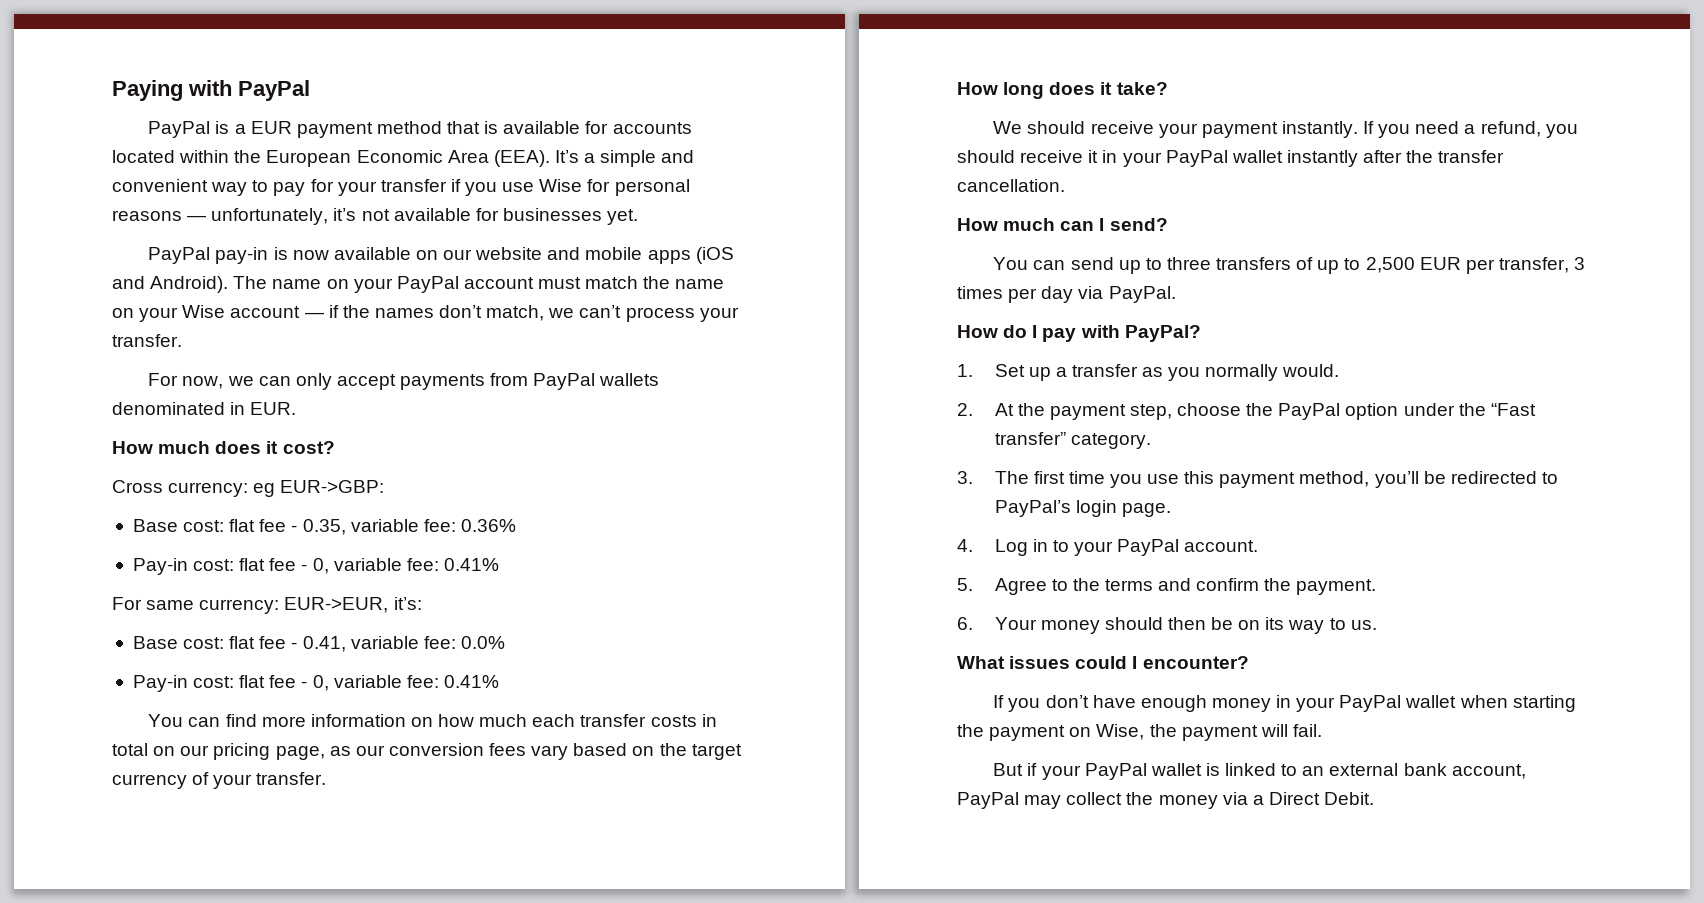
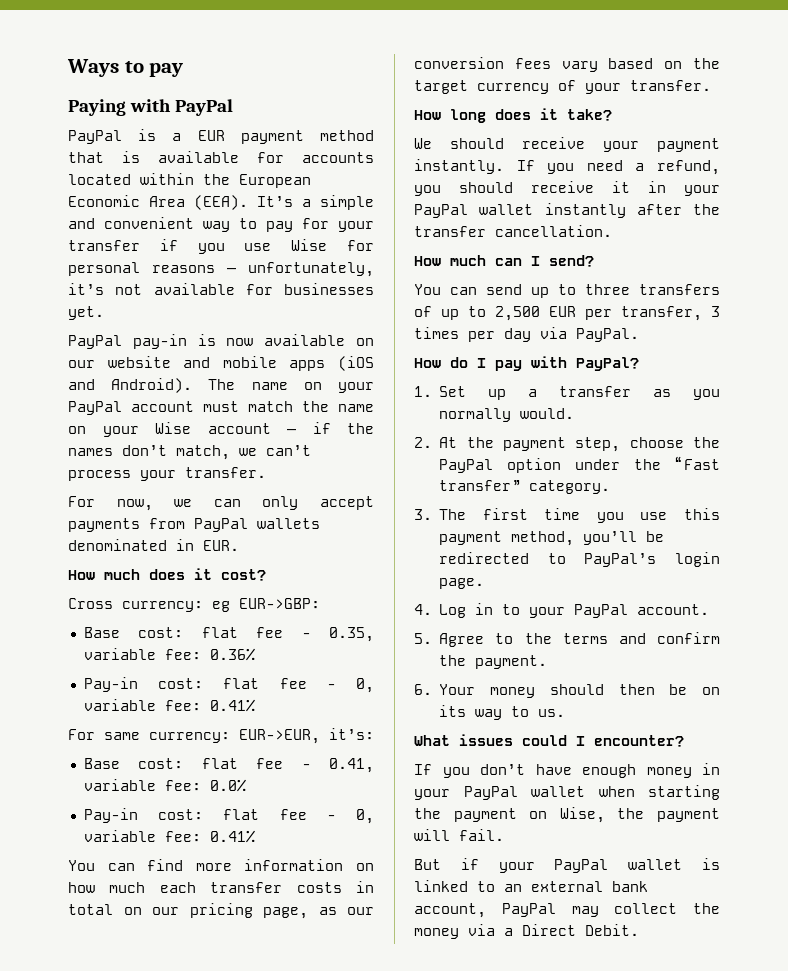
(112, 90) none -> [67,59,184,77] Ways to pay //

